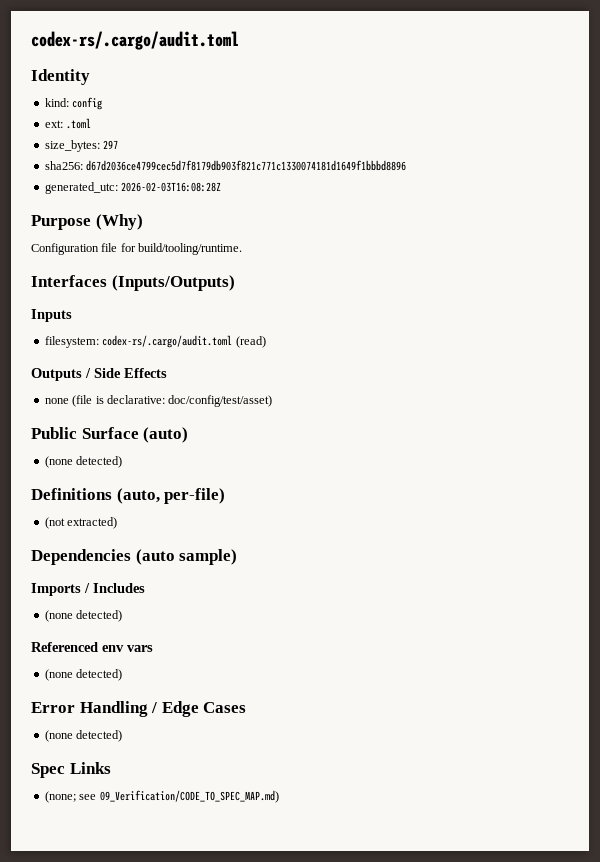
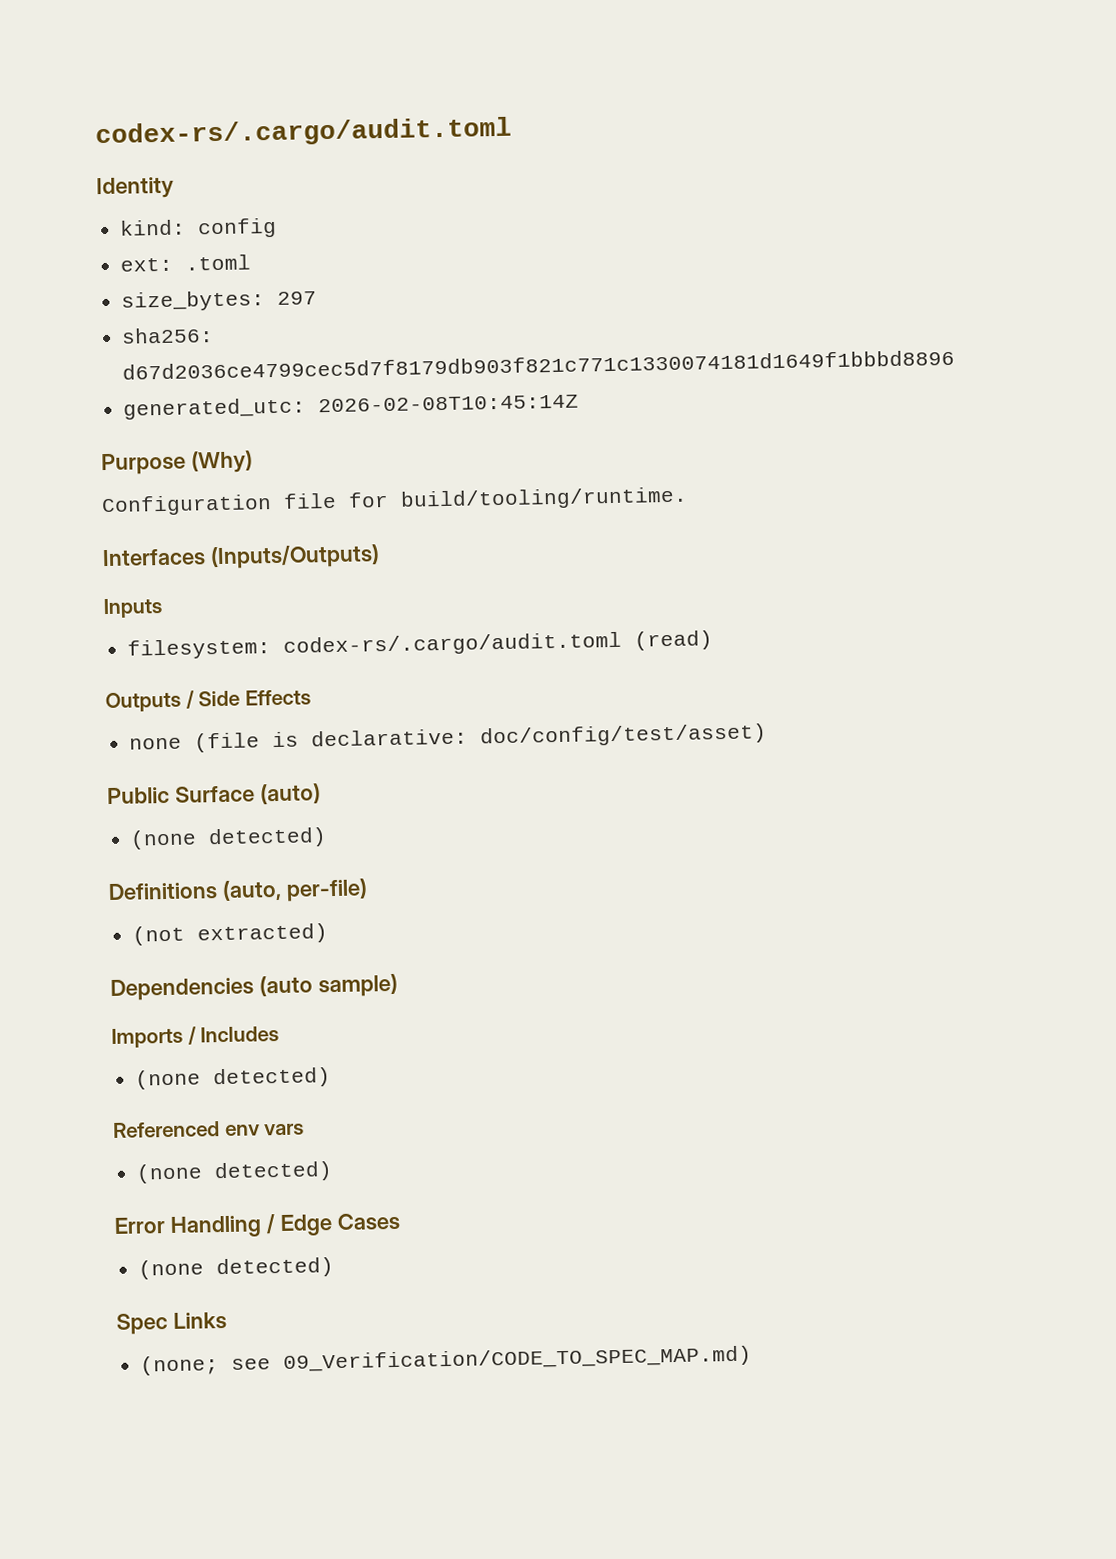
[121,182,222,192] 2026-02-03T16:08:28Z -> [318,394,580,413] 2026-02-08T10:45:14Z

